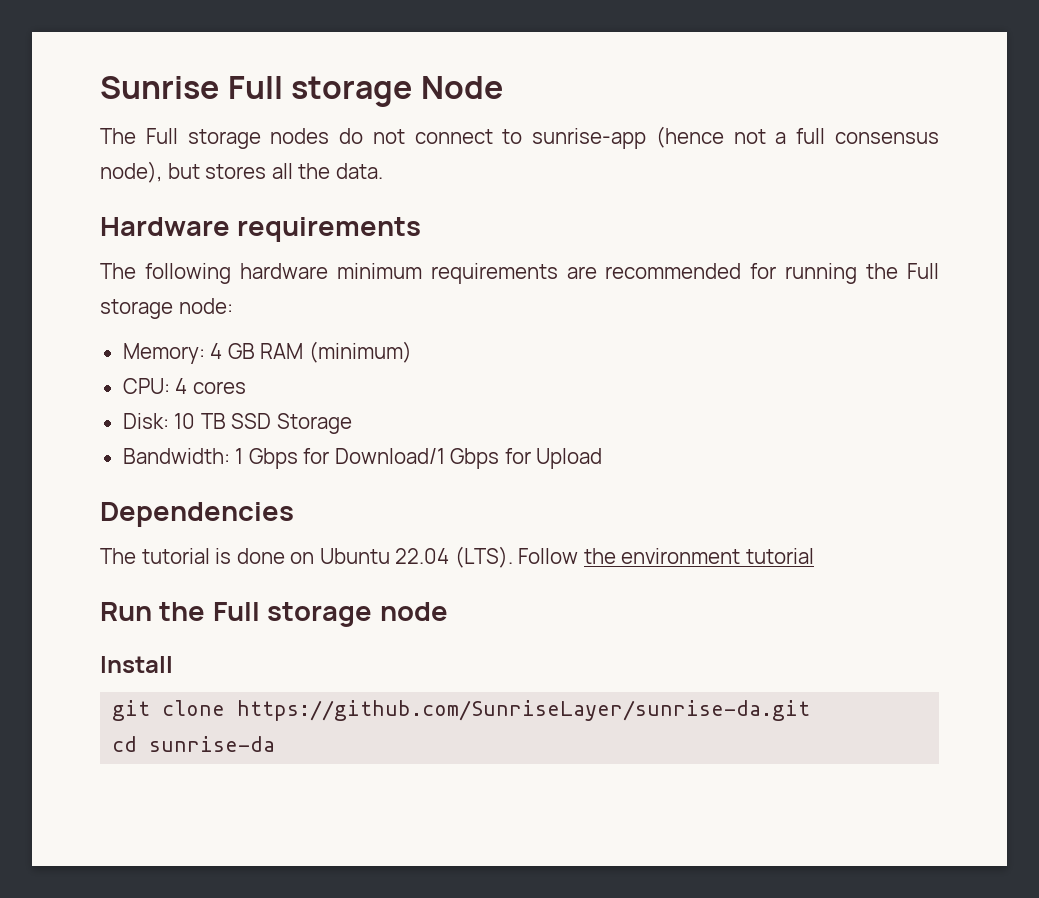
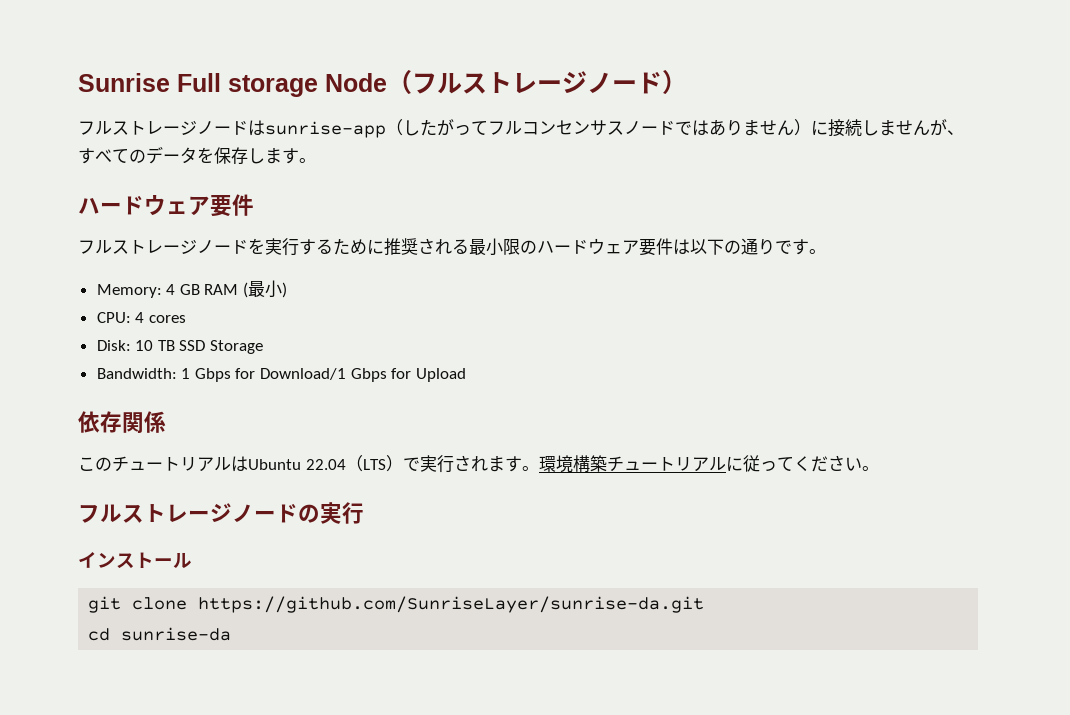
[100,126,940,149] [100,161,383,183] [100,217,422,242] [100,263,939,284] [100,298,233,319] // The Full storage nodes do not connect to sunrise-app (hence not a full consensus node), but stores all the data. // Hardware requirements // The following hardware minimum requirements are recommended for running the Full storage node: -> [387,70,687,94] [78,119,964,138] [78,146,316,164] [78,194,254,217] [78,238,826,256] （フルストレージノード） // フルストレージノードはsunrise-app（したがってフルコンセンサスノードではありません）に接続しませんが、すべてのデータを保存します。 // ハードウェア要件 // フルストレージノードを実行するために推奨される最小限のハードウェア要件は以下の通りです。
[308,341,412,363] (minimum) -> [243,280,288,298] (最小)
[100,502,294,527] [100,546,814,568] [100,602,448,627] [100,656,173,673] Dependencies // The tutorial is done on Ubuntu 22.04 (LTS). Follow the environment tutorial // Run the Full storage node // Install -> [78,411,166,433] [78,455,879,473] [78,502,364,524] [78,552,192,569] 依存関係 // このチュートリアルはUbuntu 22.04（LTS）で実行されます。環境構築チュートリアルに従ってください。 // フルストレージノードの実行 // インストール

